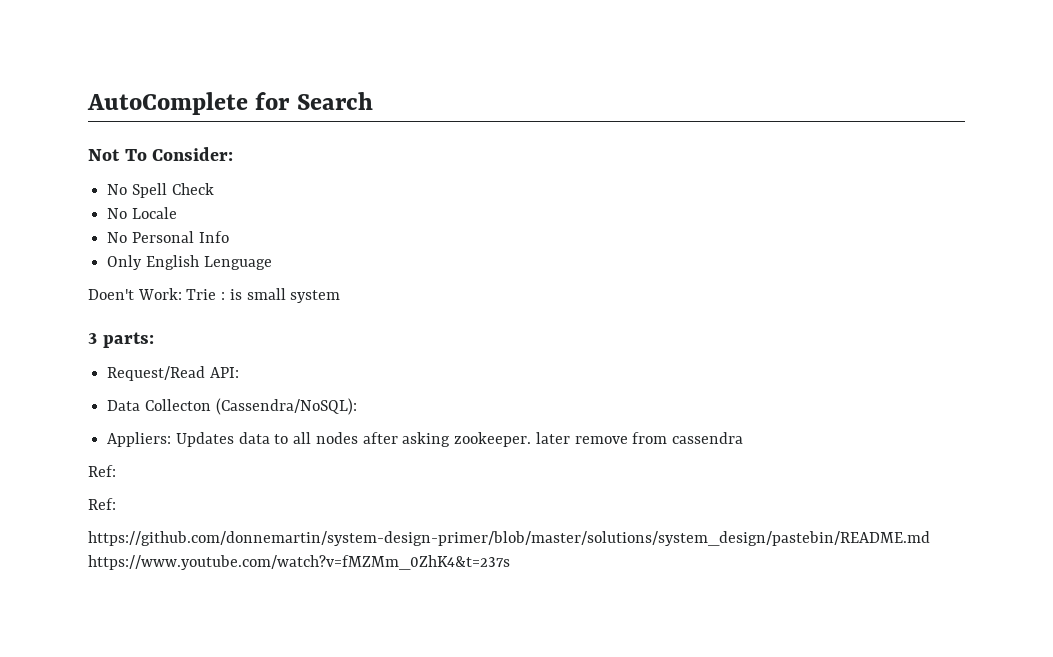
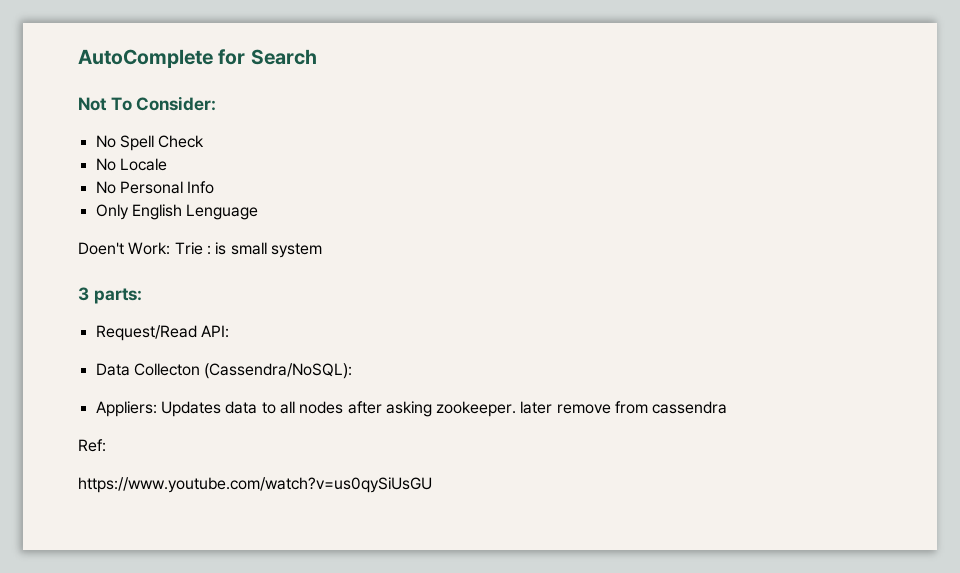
[88,498,116,510] [88,531,930,546] [88,555,510,570] Ref: // https://github.com/donnemartin/system-design-primer/blob/master/solutions/system_design/pastebin/README.md https://www.youtube.com/watch?v=fMZMm_0ZhK4&t=237s -> [78,477,432,493] https://www.youtube.com/watch?v=us0qySiUsGU

